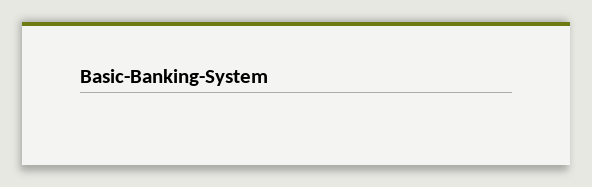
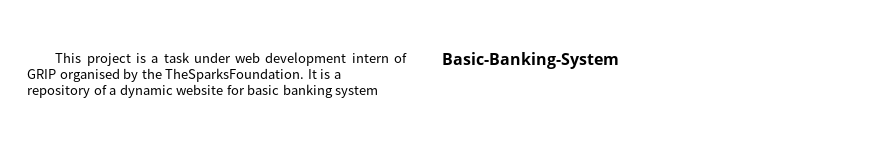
(80, 77) none -> [55,52,407,66] [27,68,341,82] [27,84,379,98] This project is a task under web development intern of GRIP organised by the TheSparksFoundation. It is a repository of a dynamic website for basic banking system //

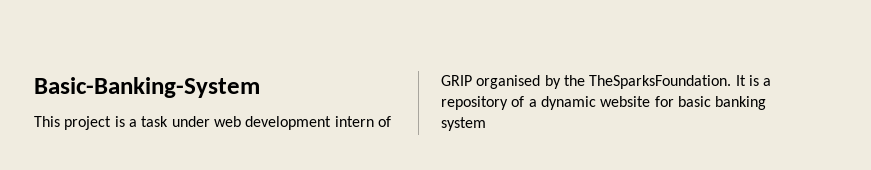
(55, 57) none -> [34,77,260,98] Basic-Banking-System //
[442,52,619,69] // Basic-Banking-System -> (486, 124) none

